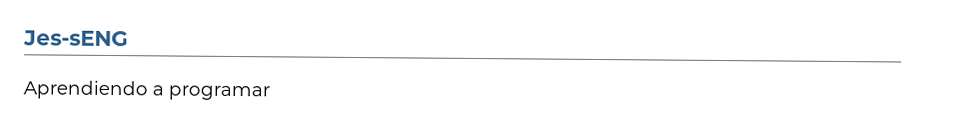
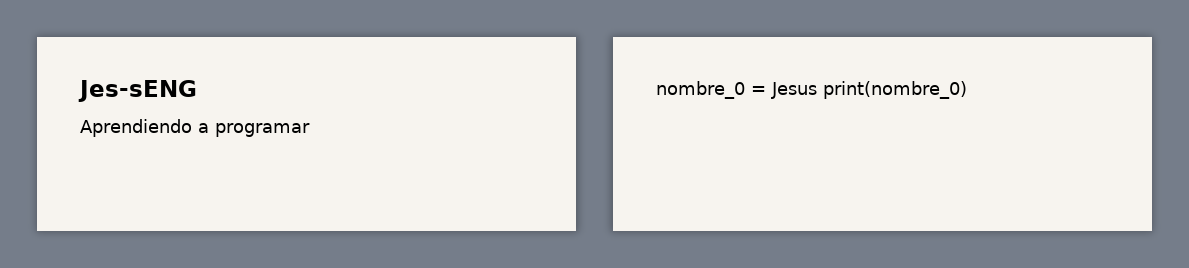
(270, 93) none -> [656,81,967,99] // nombre_0 = Jesus print(nombre_0)

